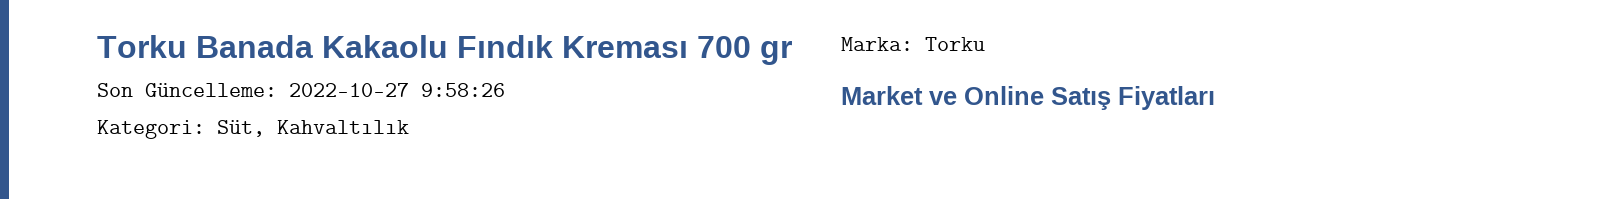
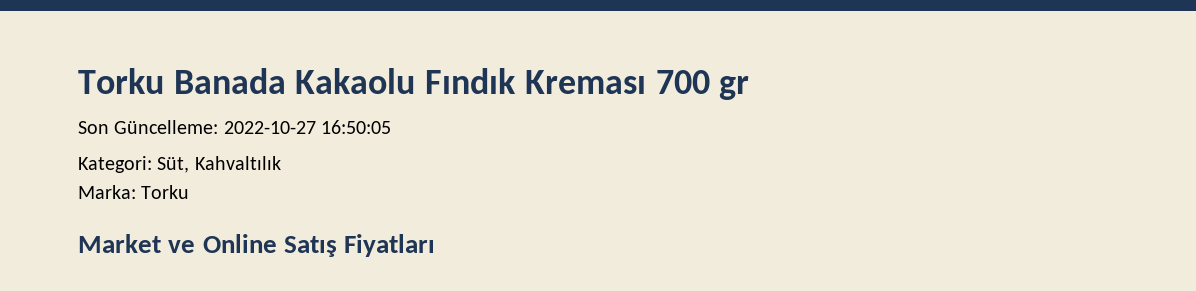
[421,83,505,97] 9:58:26 -> [321,120,392,134] 16:50:05

